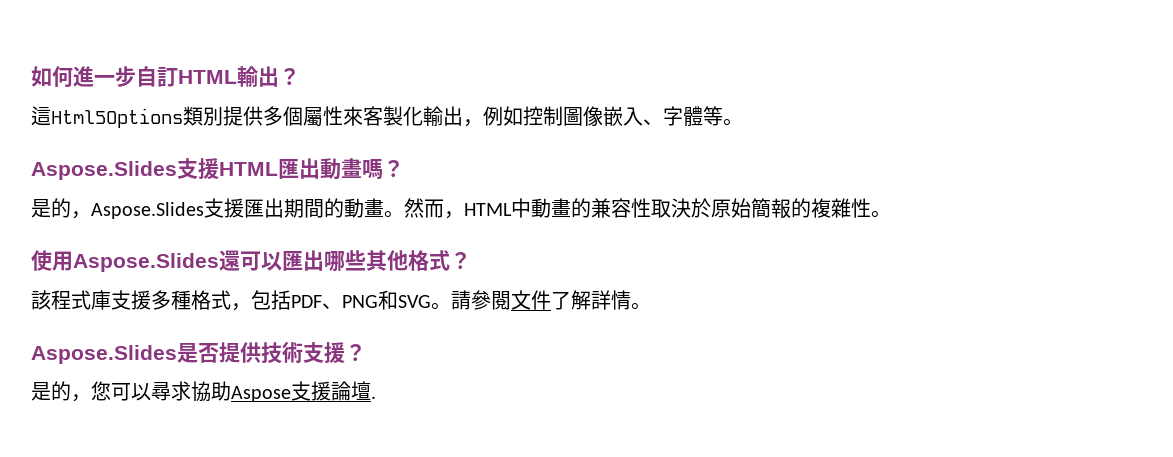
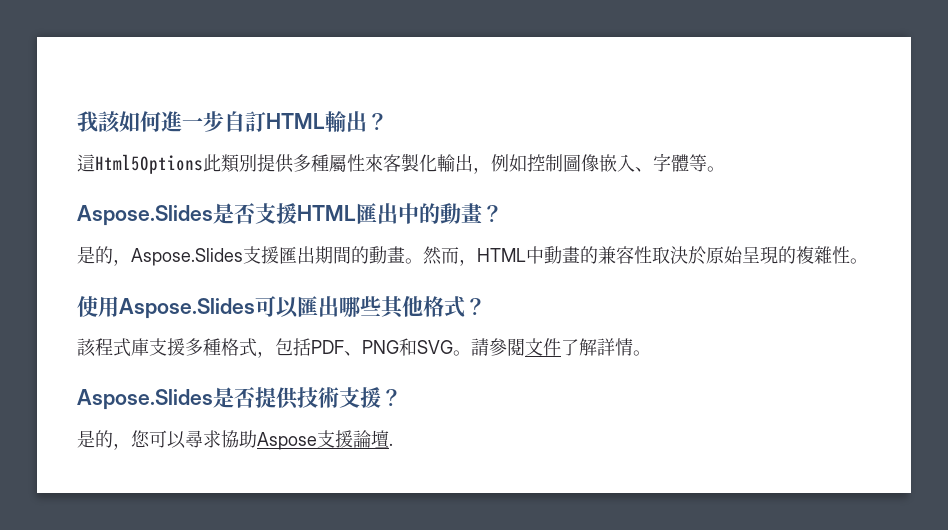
(31, 76) none -> [77,111,121,133] 我該
(183, 118) none -> [203,154,221,172] 此
[283,106,303,126] 個 -> [311,154,329,172] 種
(177, 170) none -> [213,203,255,224] 是否
[320,158,383,180] 動畫嗎 -> [398,203,482,224] 中的動畫
[751,198,791,219] 簡報 -> [742,246,778,264] 呈現
[219,250,240,271] 還 -> (255, 308) none

